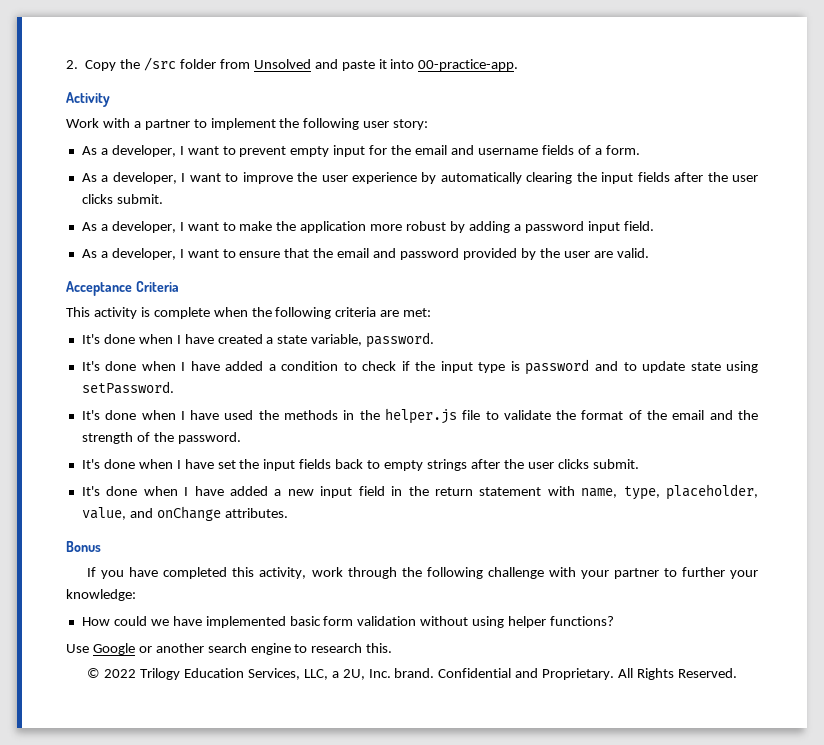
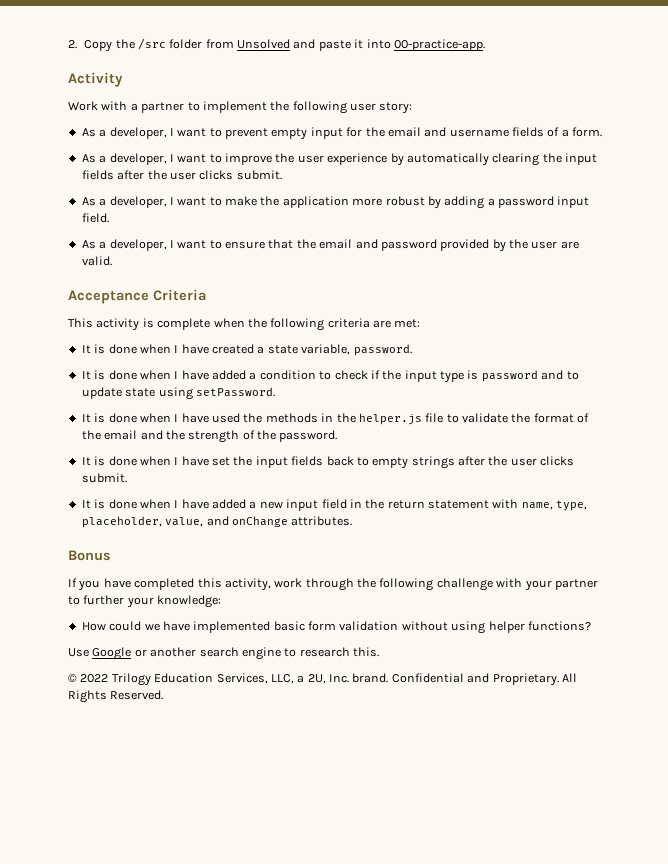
[81,334,100,344] It's -> [81,344,106,354] It is
[81,361,100,371] It's -> [81,370,106,380] It is
[81,410,100,420] It's -> [81,413,106,423] It is
[81,459,100,469] It's -> [81,456,106,466] It is
[81,486,100,496] It's -> [81,499,106,509] It is

